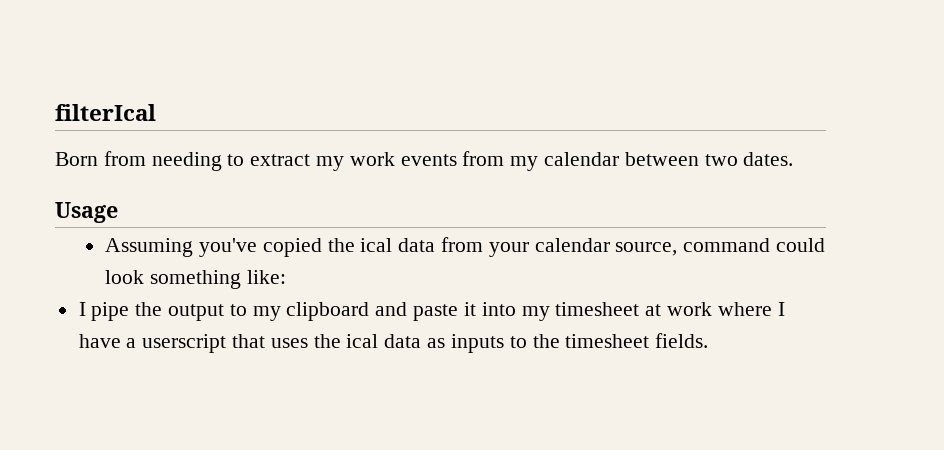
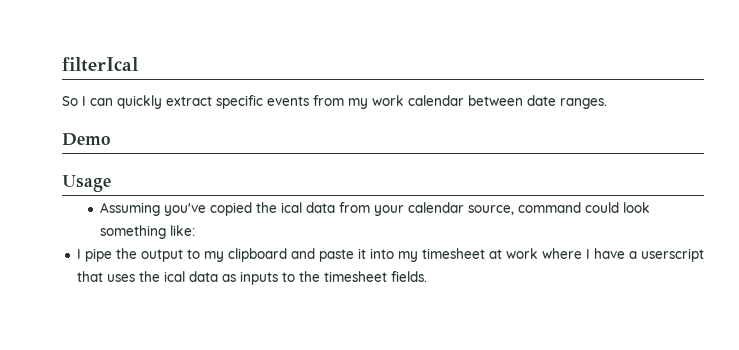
[55,151,395,171] Born from needing to extract my work -> [62,95,263,109] So I can quickly extract specific
(539, 163) none -> [372,95,404,106] work
[704,152,794,166] two dates. -> [527,95,607,109] [62,133,110,146] date ranges. // Demo

